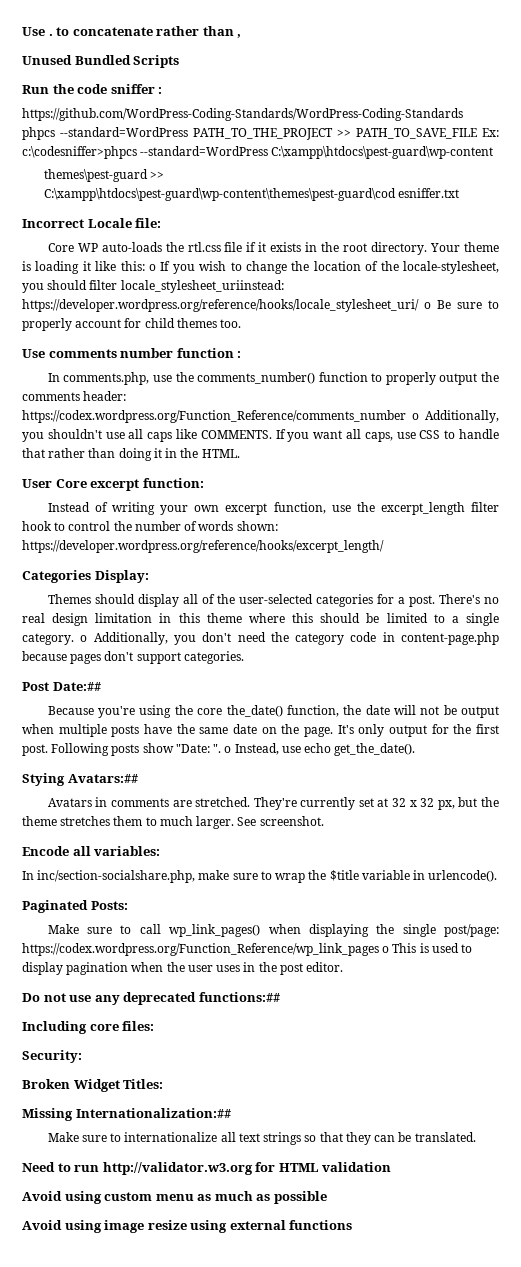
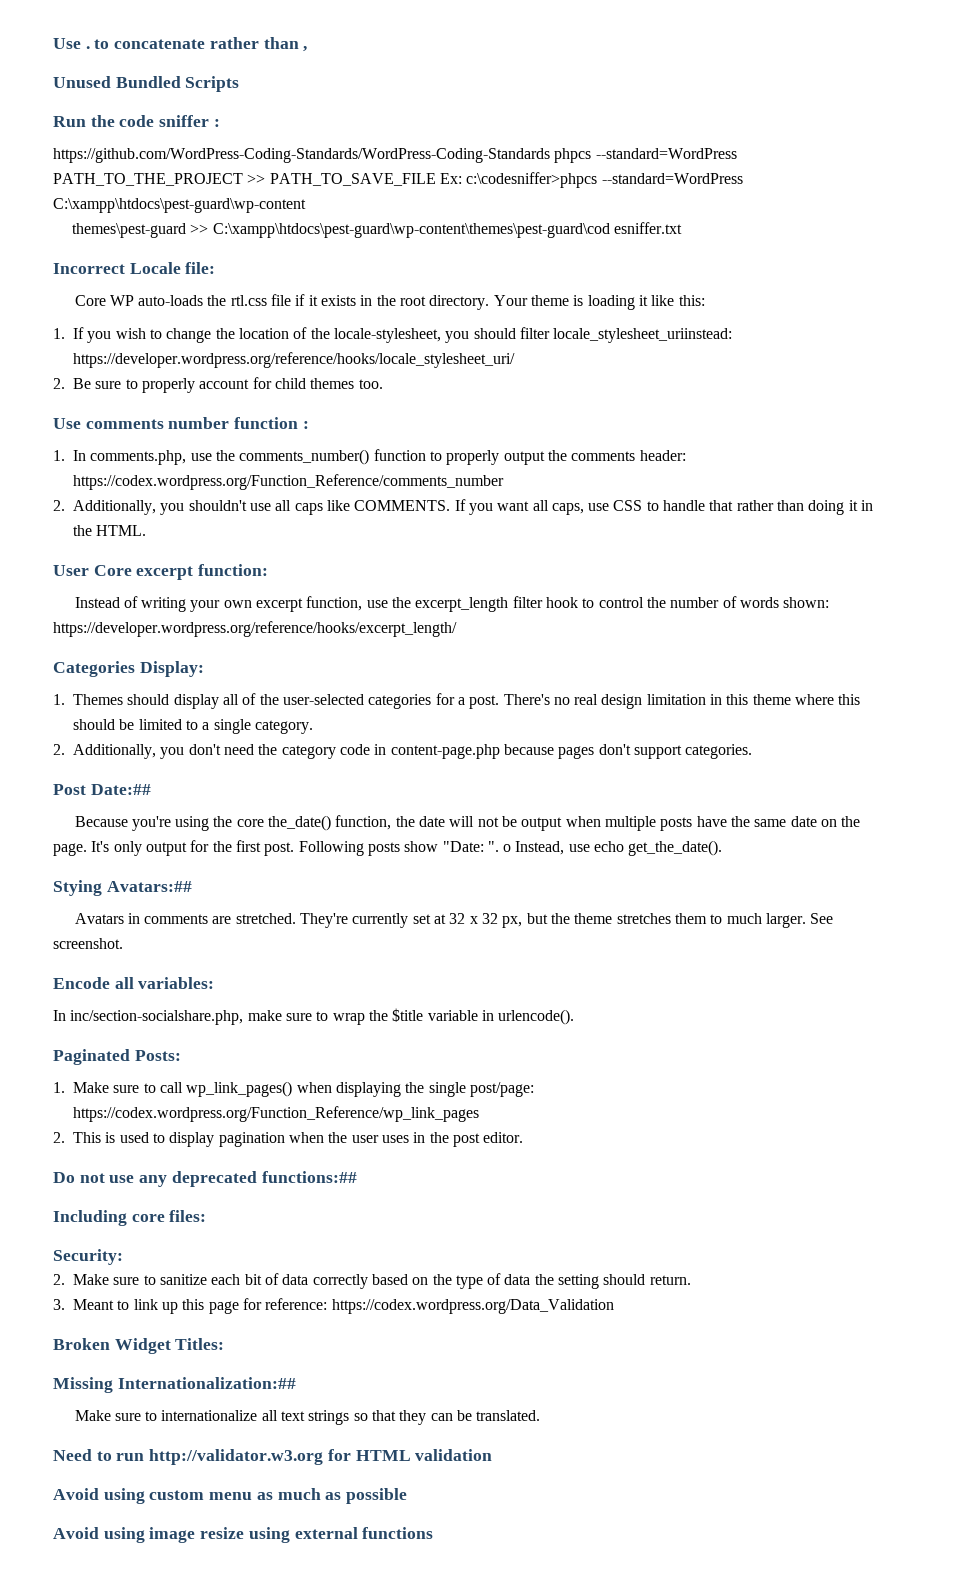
[149,264,156,271] o -> [53,328,65,339] // 1.
[424,302,431,309] o -> [53,378,65,389] // 2.
(242, 354) none -> [53,450,65,461] 1.
[412,413,419,420] o -> [53,500,65,511] // 2.
(149, 576) none -> [53,694,65,705] 1.
[80,635,88,642] o -> [53,744,65,755] // 2.
(128, 905) none -> [53,1082,65,1093] 1.
[382,946,390,953] o -> [53,1132,65,1143] // 2.
(82, 1056) none -> [53,1273,691,1289] [53,1298,614,1314] // 2. Make sure to sanitize each bit of data correctly based on the type of data the setting should return. // 3. Meant to link up this page for reference: https://codex.wordpress.org/Data_Validation

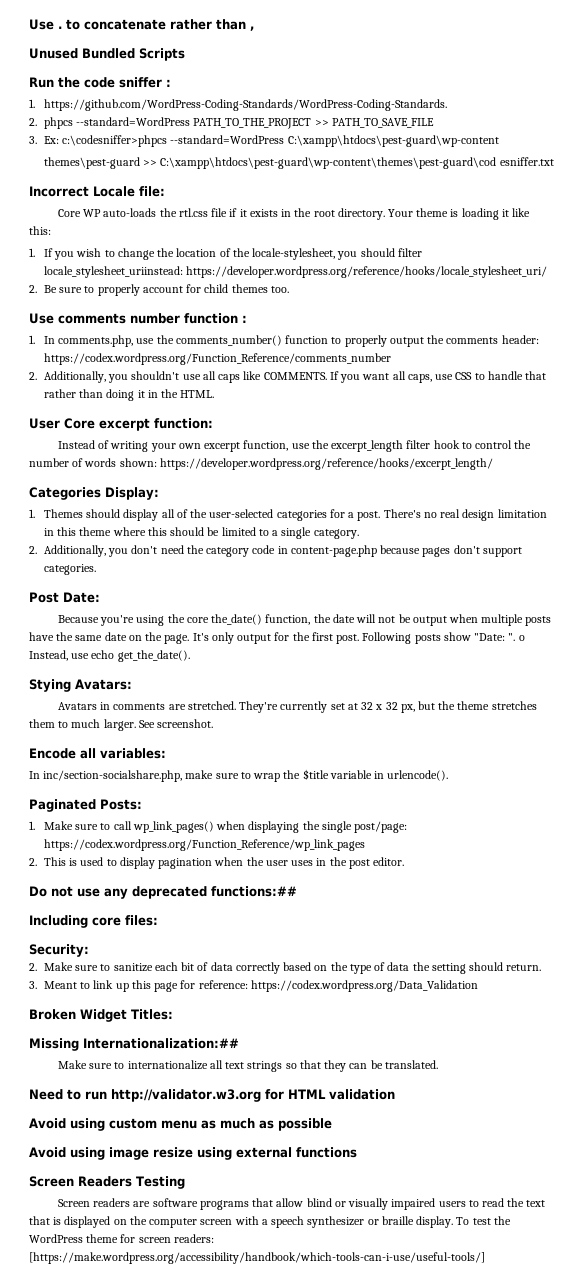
[53,148,550,163] https://github.com/WordPress-Coding-Standards/WordPress-Coding-Standards -> [29,99,447,111] [29,118,37,126] 1. https://github.com/WordPress-Coding-Standards/WordPress-Coding-Standards. // 2.
(436, 179) none -> [29,136,37,144] // 3.
[90,784,151,795] Date:## -> [63,592,100,603] Date:
[106,881,192,892] Avatars:## -> [75,679,132,690] Avatars:
(434, 1533) none -> [29,1176,185,1189] [57,1198,546,1210] [29,1216,511,1228] [29,1234,214,1243] [29,1252,485,1264] // Screen Readers Testing // Screen readers are software programs that allow blind or visually impaired users to read the text that is displayed on the computer screen with a speech synthesizer or braille display. To test the WordPress theme for screen readers: [https://make.wordpress.org/accessibility/handbook/which-tools-can-i-use/useful-tools/]

